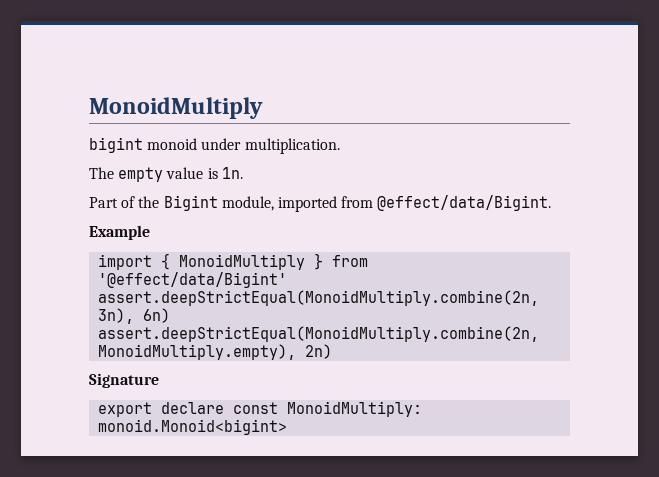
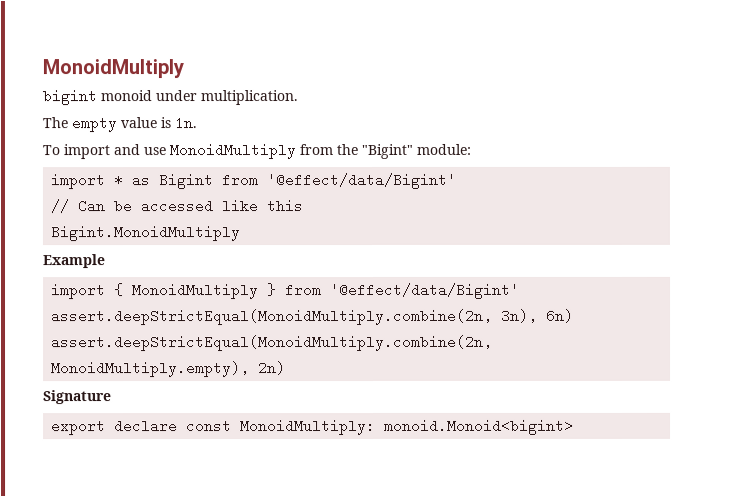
[89,195,552,212] Part of the Bigint module, imported from @effect/data/Bigint. -> [42,143,471,160] [50,172,457,190] [50,199,304,214] [50,225,241,242] To import and use MonoidMultiply from the "Bigint" module: // import * as Bigint from '@effect/data/Bigint' // // Can be accessed like this // Bigint.MonoidMultiply

